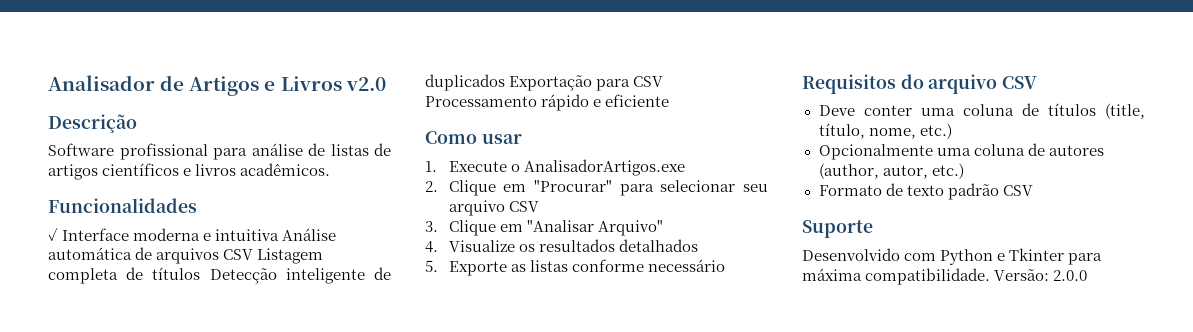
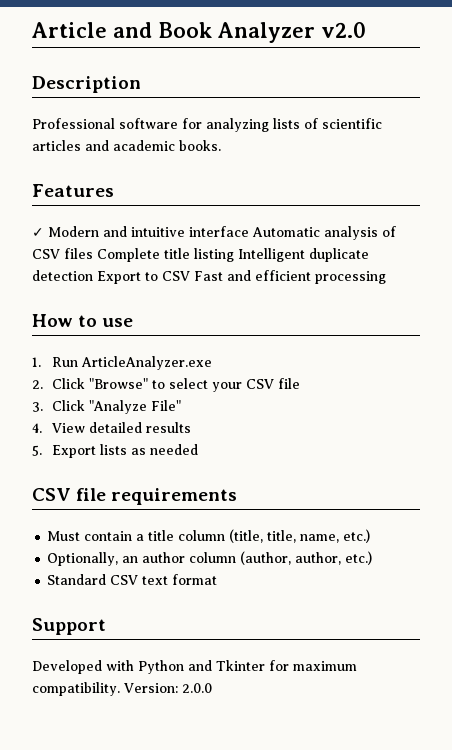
[48,75,386,96] [48,114,137,133] [48,143,391,160] [48,163,331,180] [48,198,197,213] [48,227,337,241] [48,247,324,264] [48,267,391,284] [425,74,664,91] [425,94,670,111] [425,131,522,144] [425,159,685,176] [425,180,768,196] [448,200,539,216] Analisador de Artigos e Livros v2.0 // Descrição // Software profissional para análise de listas de artigos científicos e livros acadêmicos. // Funcionalidades // ✓ Interface moderna e intuitiva Análise automática de arquivos CSV Listagem completa de títulos Detecção inteligente de duplicados Exportação para CSV Processamento rápido e eficiente // Como usar // 1. Execute o AnalisadorArtigos.exe // 2. Clique em "Procurar" para selecionar seu arquivo CSV -> [32,22,366,43] [32,76,141,93] [32,118,382,132] [32,140,221,151] [32,184,114,197] [32,226,396,240] [32,248,369,262] [32,270,386,284] [32,314,134,327] [32,356,212,370] [32,378,300,392] Article and Book Analyzer v2.0 // Description // Professional software for analyzing lists of scientific articles and academic books. // Features // ✓ Modern and intuitive interface Automatic analysis of CSV files Complete title listing Intelligent duplicate detection Export to CSV Fast and efficient processing // How to use // 1. Run ArticleAnalyzer.exe // 2. Click "Browse" to select your CSV file
[448,220,663,236] [425,239,698,253] [425,259,725,276] [802,74,1038,94] [818,103,1145,119] [818,123,952,139] [818,143,1104,160] [818,163,964,179] [818,183,1033,200] [802,220,873,238] [802,248,1103,265] [802,268,1050,285] Clique em "Analisar Arquivo" // 4. Visualize os resultados detalhados // 5. Exporte as listas conforme necessário // Requisitos do arquivo CSV // Deve conter uma coluna de títulos (title, título, nome, etc.) // Opcionalmente uma coluna de autores (author, autor, etc.) // Formato de texto padrão CSV // Suporte // Desenvolvido com Python e Tkinter para máxima compatibilidade. Versão: -> [51,400,181,414] [32,422,191,433] [32,444,198,458] [32,488,238,505] [47,529,371,543] [47,551,373,566] [47,574,218,585] [32,618,106,635] [32,660,357,674] [32,682,178,696] Click "Analyze File" // 4. View detailed results // 5. Export lists as needed // CSV file requirements // Must contain a title column (title, title, name, etc.) // Optionally, an author column (author, author, etc.) // Standard CSV text format // Support // Developed with Python and Tkinter for maximum compatibility. Version:

